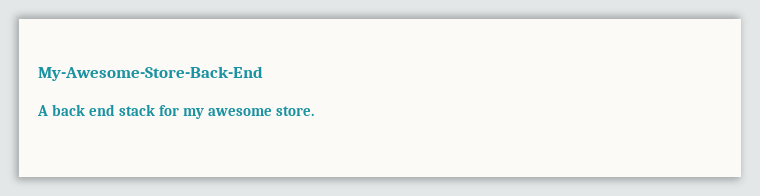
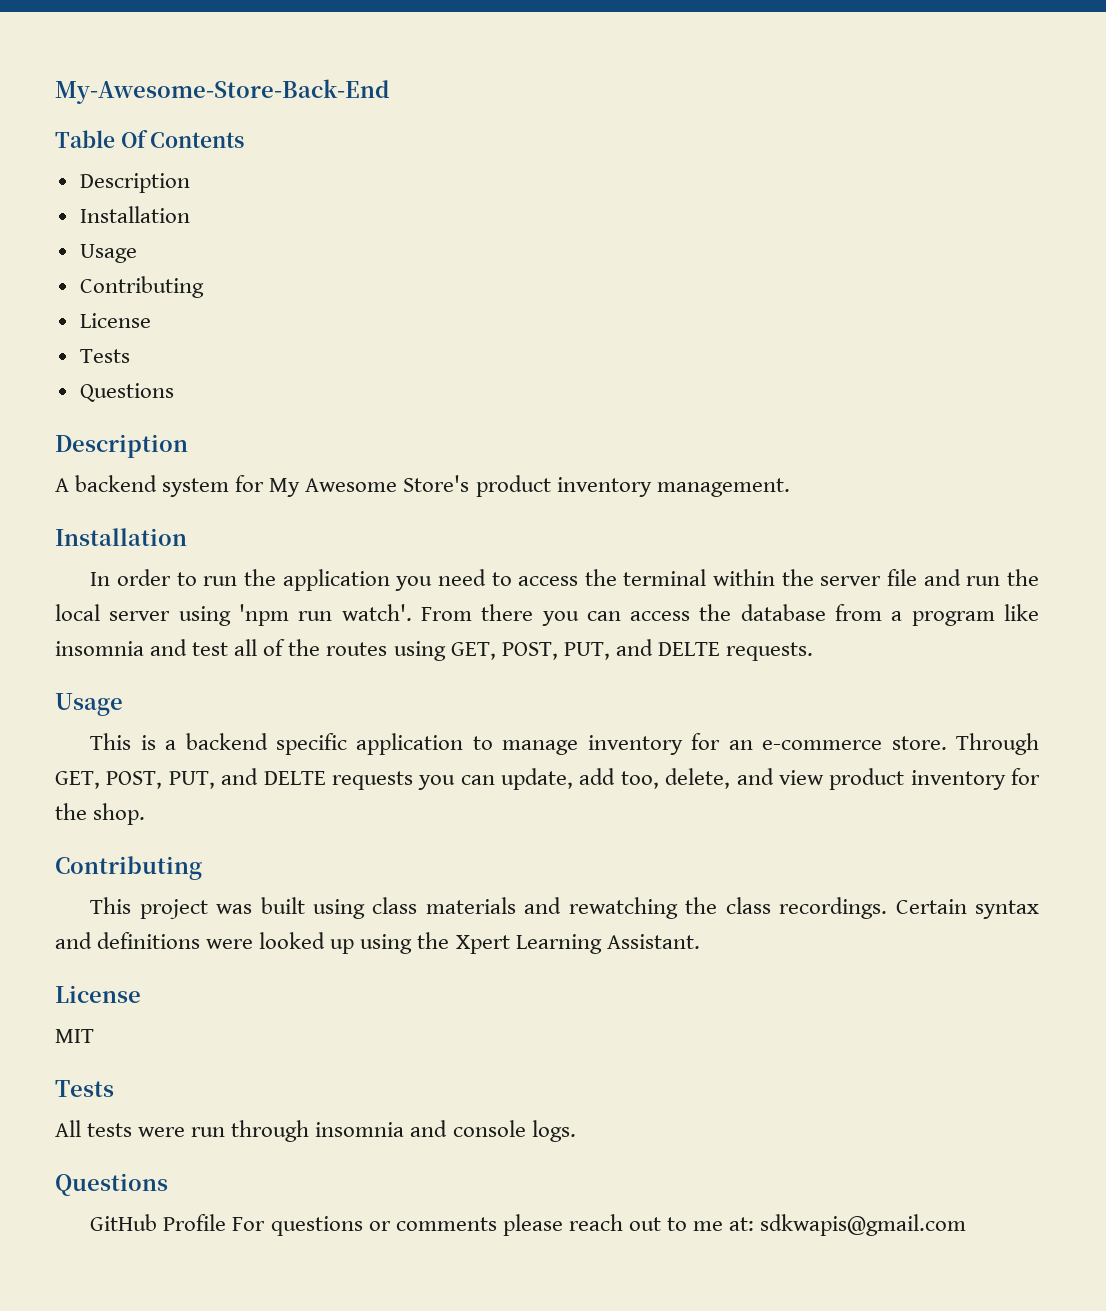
[37,104,315,119] A back end stack for my awesome store. -> [55,130,245,148] [79,173,190,193] [79,206,190,223] [79,244,137,263] [79,276,204,298] [79,313,151,328] [79,349,130,363] [79,383,174,402] [55,434,188,458] [55,475,790,497] [55,528,187,546] [90,569,1039,591] [55,604,1039,626] [55,639,813,661] [55,693,123,716] [90,733,1039,755] [55,768,1040,790] [55,803,146,825] [55,856,202,880] [90,897,1039,919] [55,932,700,954] [55,985,141,1003] [55,1029,94,1043] [55,1080,114,1097] [55,1120,576,1142] [55,1173,168,1196] [90,1214,967,1236] Table Of Contents // Description // Installation // Usage // Contributing // License // Tests // Questions // Description // A backend system for My Awesome Store's product inventory management. // Installation // In order to run the application you need to access the terminal within the server file and run the local server using 'npm run watch'. From there you can access the database from a program like insomnia and test all of the routes using GET, POST, PUT, and DELTE requests. // Usage // This is a backend specific application to manage inventory for an e-commerce store. Through GET, POST, PUT, and DELTE requests you can update, add too, delete, and view product inventory for the shop. // Contributing // This project was built using class materials and rewatching the class recordings. Certain syntax and definitions were looked up using the Xpert Learning Assistant. // License // MIT // Tests // All tests were run through insomnia and console logs. // Questions // GitHub Profile For questions or comments please reach out to me at: sdkwapis@gmail.com

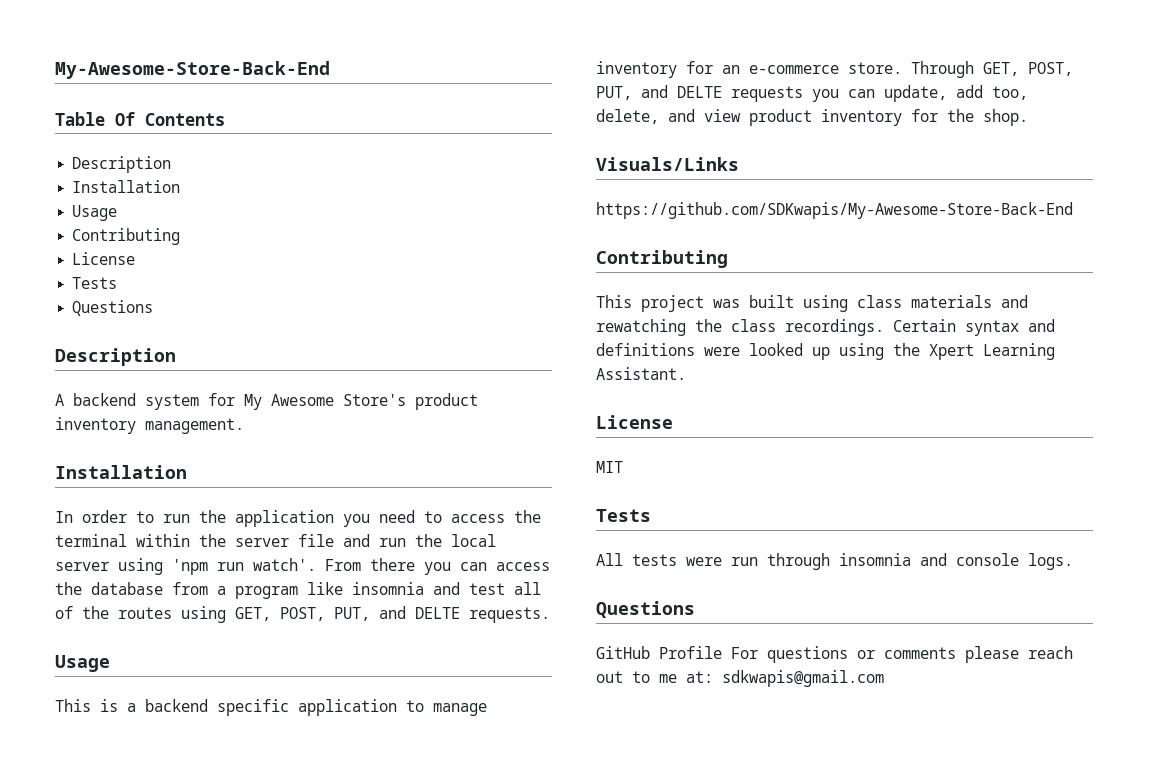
(146, 814) none -> [596,157,739,171] [596,202,1073,219] // Visuals/Links // https://github.com/SDKwapis/My-Awesome-Store-Back-End

